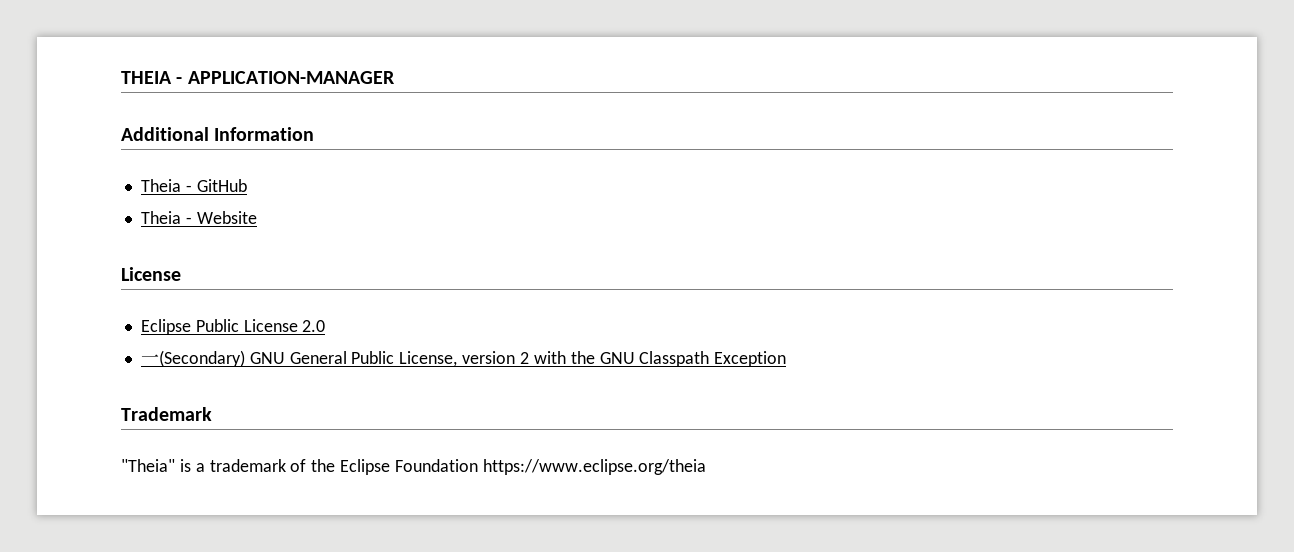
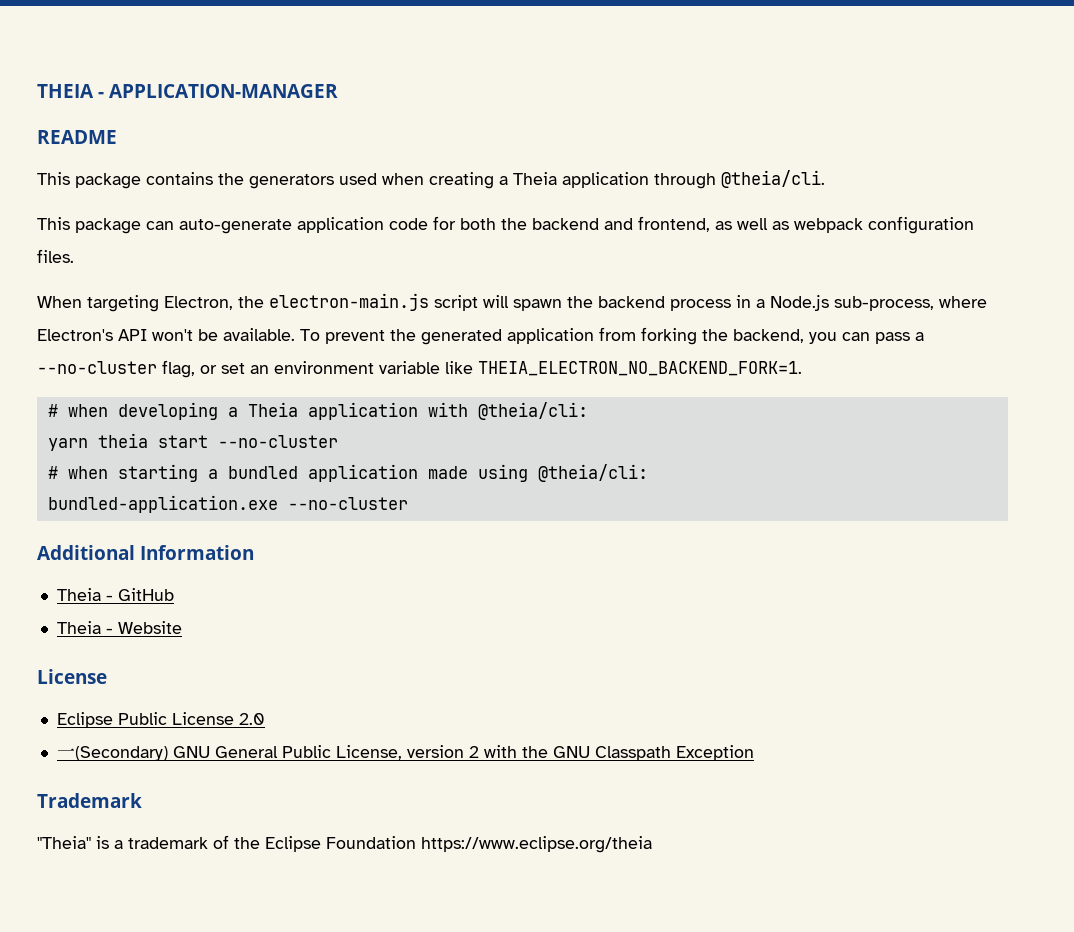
(395, 77) none -> [37,130,117,144] [37,170,825,189] [37,216,974,234] [37,249,74,263] [37,293,987,312] [37,327,924,345] [37,360,802,378] [47,402,588,420] [47,433,338,451] [47,464,648,482] [47,495,408,513] // README // This package contains the generators used when creating a Theia application through @theia/cli. // This package can auto-generate application code for both the backend and frontend, as well as webpack configuration files. // When targeting Electron, the electron-main.js script will spawn the backend process in a Node.js sub-process, where Electron's API won't be available. To prevent the generated application from forking the backend, you can pass a --no-cluster flag, or set an environment variable like THEIA_ELECTRON_NO_BACKEND_FORK=1. // # when developing a Theia application with @theia/cli: // yarn theia start --no-cluster // # when starting a bundled application made using @theia/cli: // bundled-application.exe --no-cluster

